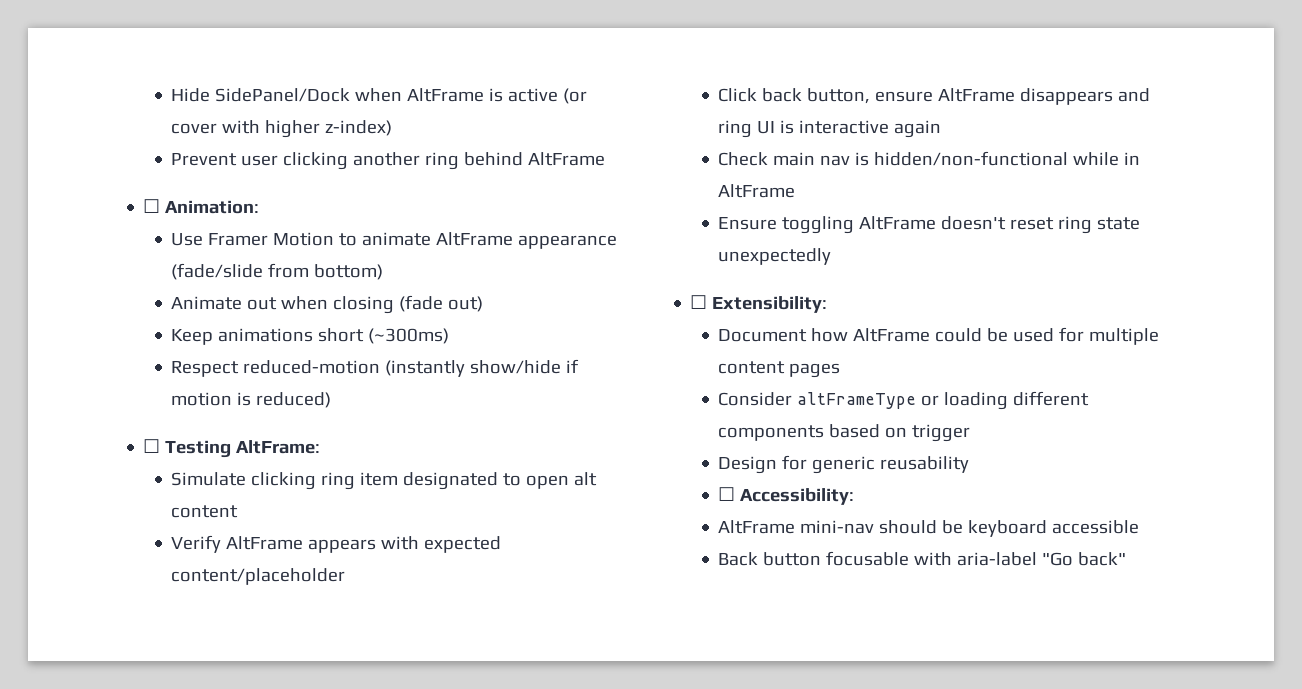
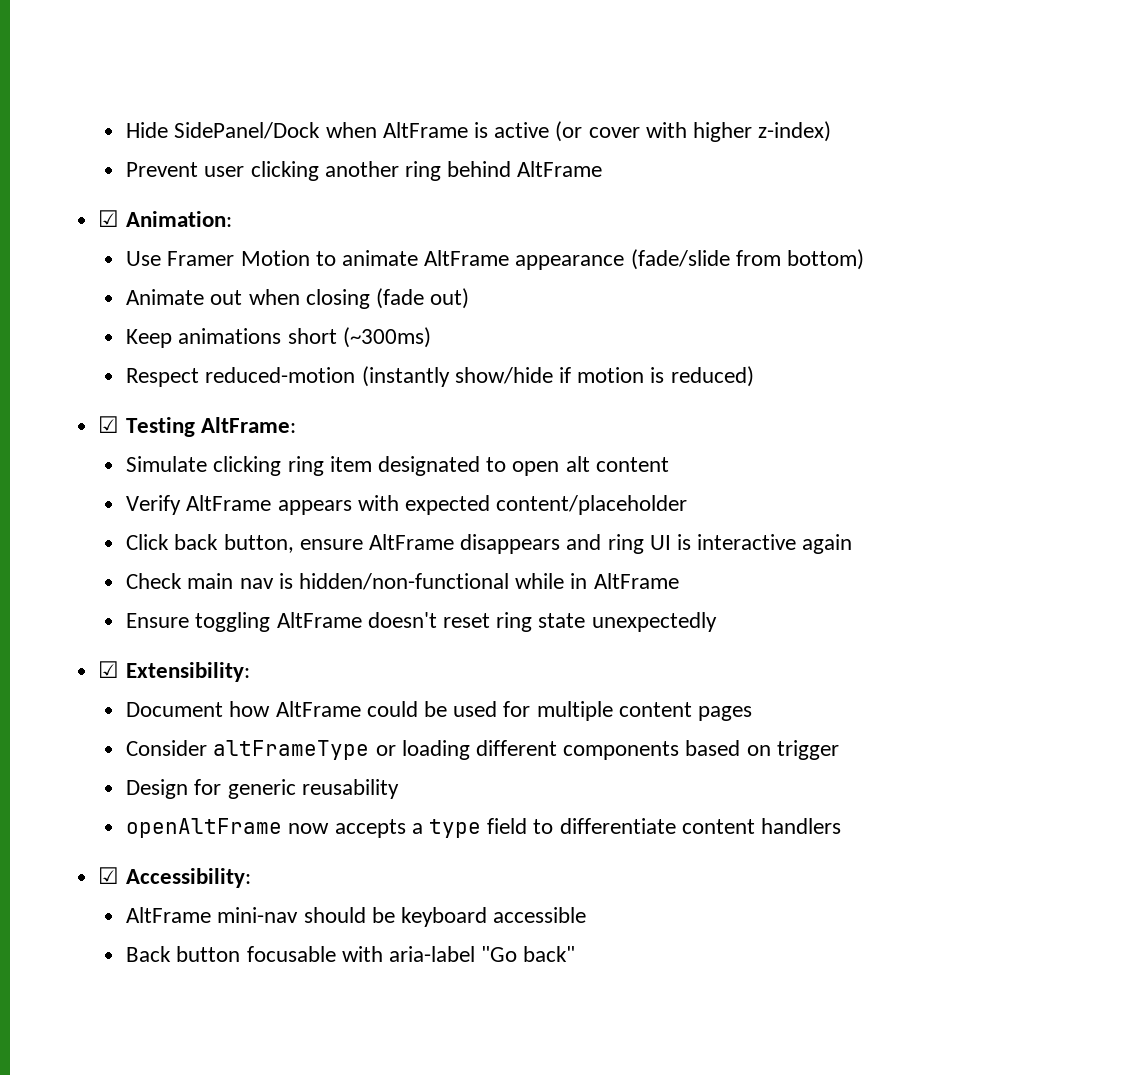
[143,199,161,213] ☐ -> [98,210,120,227] ☑
[143,439,161,453] ☐ -> [98,416,120,433] ☑
[690,295,708,309] ☐ -> [98,661,120,678] ☑
[718,487,736,501] ☐ -> [126,818,842,838] [98,867,120,884] openAltFrame now accepts a type field to differentiate content handlers // ☑

